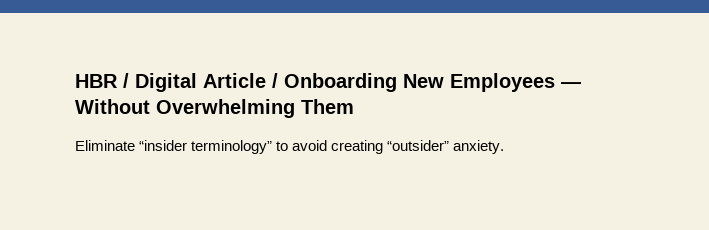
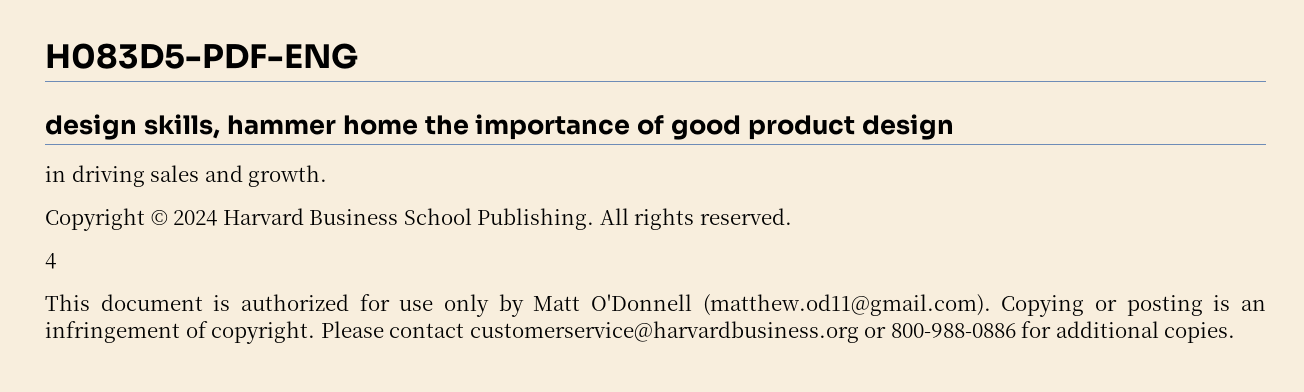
[75,73,581,92] [75,99,354,118] [75,140,505,154] HBR / Digital Article / Onboarding New Employees — Without Overwhelming Them // Eliminate “insider terminology” to avoid creating “outsider” anxiety. -> [45,43,358,69] [45,114,954,140] [45,165,328,187] [45,208,792,231] [45,253,56,269] [45,294,1267,317] [45,321,1236,344] H083D5-PDF-ENG // design skills, hammer home the importance of good product design // in driving sales and growth. // Copyright © 2024 Harvard Business School Publishing. All rights reserved. // 4 // This document is authorized for use only by Matt O'Donnell (matthew.od11@gmail.com). Copying or posting is an infringement of copyright. Please contact customerservice@harvardbusiness.org or 800-988-0886 for additional copies.

